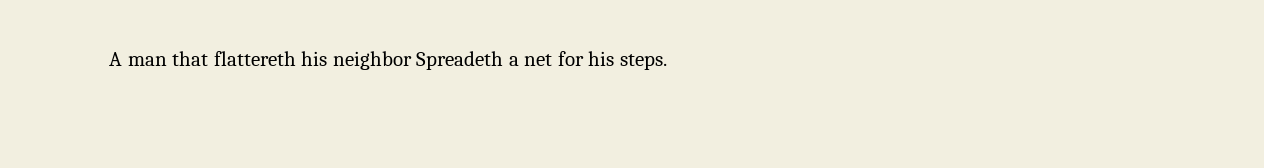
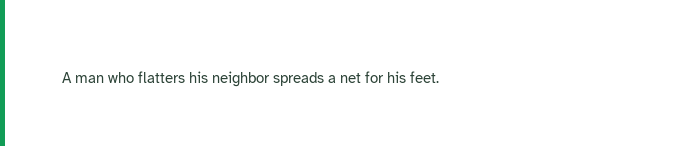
[172,51,296,66] that flattereth -> [108,71,185,83] who flatters
[416,51,504,70] Spreadeth -> [273,72,324,86] spreads
[619,54,667,70] steps. -> [410,71,439,83] feet.

